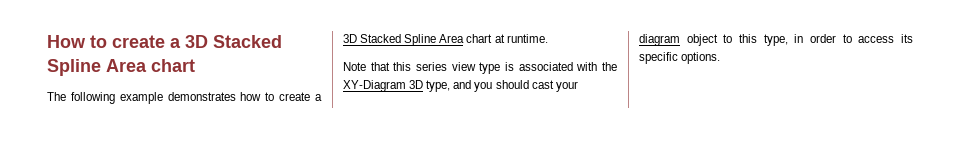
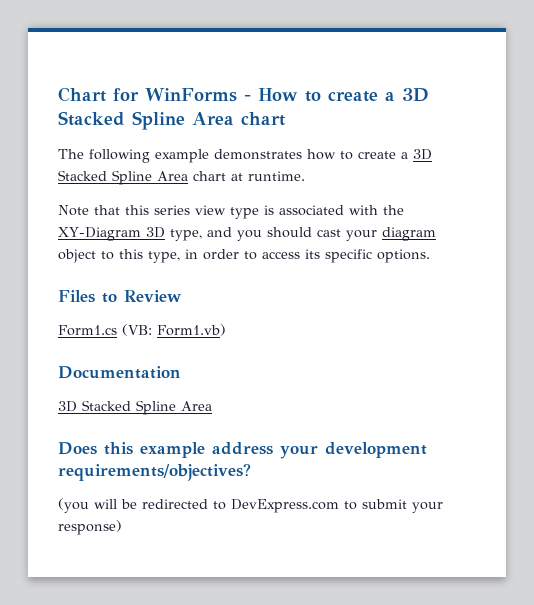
(47, 41) none -> [58,87,251,102] Chart for WinForms -
(721, 58) none -> [58,290,181,303] [58,324,226,336] [58,366,181,379] [58,400,212,415] [58,442,427,459] [58,463,251,481] [58,498,443,513] [58,520,122,535] // Files to Review // Form1.cs (VB: Form1.vb) // Documentation // 3D Stacked Spline Area // Does this example address your development requirements/objectives? // (you will be redirected to DevExpress.com to submit your response)

